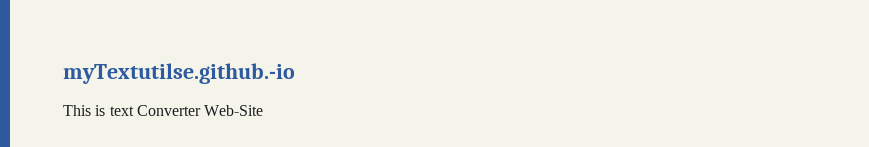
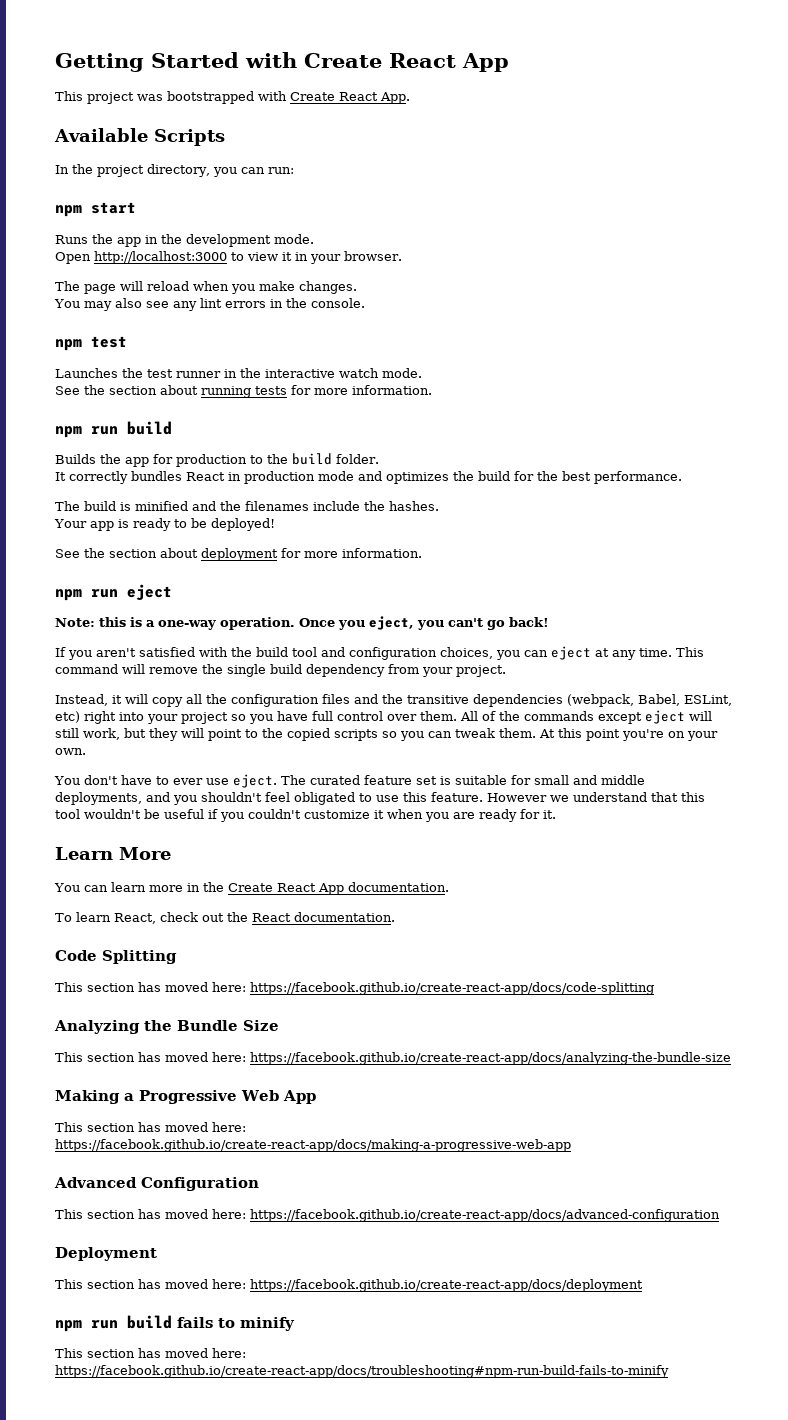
[63,63,295,84] [63,105,264,116] myTextutilse.github.-io // This is text Converter Web-Site -> [55,52,509,72] [55,91,410,104] [54,128,225,146] [55,164,294,177] [55,202,136,217] [55,234,314,247] [55,251,402,264] [55,281,357,294] [54,298,365,311] [55,336,127,351] [55,368,422,378] [55,385,432,398] [55,421,172,438] [55,453,379,467] [55,471,682,484] [55,501,439,511] [54,518,275,531] [55,548,422,561] [55,584,172,601] [55,616,549,630] [55,646,704,660] [55,664,506,677] [55,694,732,707] [55,710,712,724] [55,728,718,741] [55,748,86,755] [54,774,645,788] [55,792,705,805] [55,809,556,822] [55,847,171,860] [54,882,449,895] [55,912,395,924] [55,950,177,964] [55,982,654,995] [54,1020,279,1034] [55,1052,731,1065] [55,1090,316,1104] [55,1122,246,1132] [55,1139,571,1152] [54,1177,259,1191] [55,1209,720,1222] [55,1247,157,1261] [55,1279,643,1292] [55,1315,295,1332] [55,1348,246,1358] [55,1365,669,1378] Getting Started with Create React App // This project was bootstrapped with Create React App. // Available Scripts // In the project directory, you can run: // npm start // Runs the app in the development mode. // Open http://localhost:3000 to view it in your browser. // The page will reload when you make changes. // You may also see any lint errors in the console. // npm test // Launches the test runner in the interactive watch mode. // See the section about running tests for more information. // npm run build // Builds the app for production to the build folder. // It correctly bundles React in production mode and optimizes the build for the best performance. // The build is minified and the filenames include the hashes. // Your app is ready to be deployed! // See the section about deployment for more information. // npm run eject // Note: this is a one-way operation. Once you eject, you can't go back! // If you aren't satisfied with the build tool and configuration choices, you can eject at any time. This command will remove the single build dependency from your project. // Instead, it will copy all the configuration files and the transitive dependencies (webpack, Babel, ESLint, etc) right into your project so you have full control over them. All of the commands except eject will still work, but they will point to the copied scripts so you can tweak them. At this point you're on your own. // You don't have to ever use eject. The curated feature set is suitable for small and middle deployments, and you shouldn't feel obligated to use this feature. However we understand that this tool wouldn't be useful if you couldn't customize it when you are ready for it. // Learn More // You can learn more in the Create React App documentation. // To learn React, check out the React documentation. // Code Splitting // This section has moved here: https://facebook.github.io/create-react-app/docs/code-splitting // Analyzing the Bundle Size // This section has moved here: https://facebook.github.io/create-react-app/docs/analyzing-the-bundle-size // Making a Progressive Web App // This section has moved here: https://facebook.github.io/create-react-app/docs/making-a-progressive-web-app // Advanced Configuration // This section has moved here: https://facebook.github.io/create-react-app/docs/advanced-configuration // Deployment // This section has moved here: https://facebook.github.io/create-react-app/docs/deployment // npm run build fails to minify // This section has moved here: https://facebook.github.io/create-react-app/docs/troubleshooting#npm-run-build-fails-to-minify

